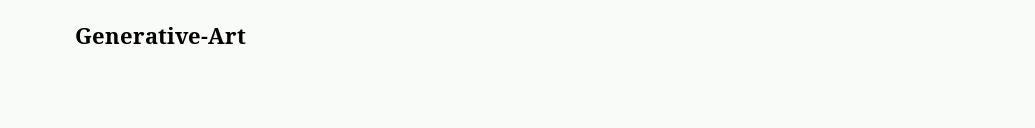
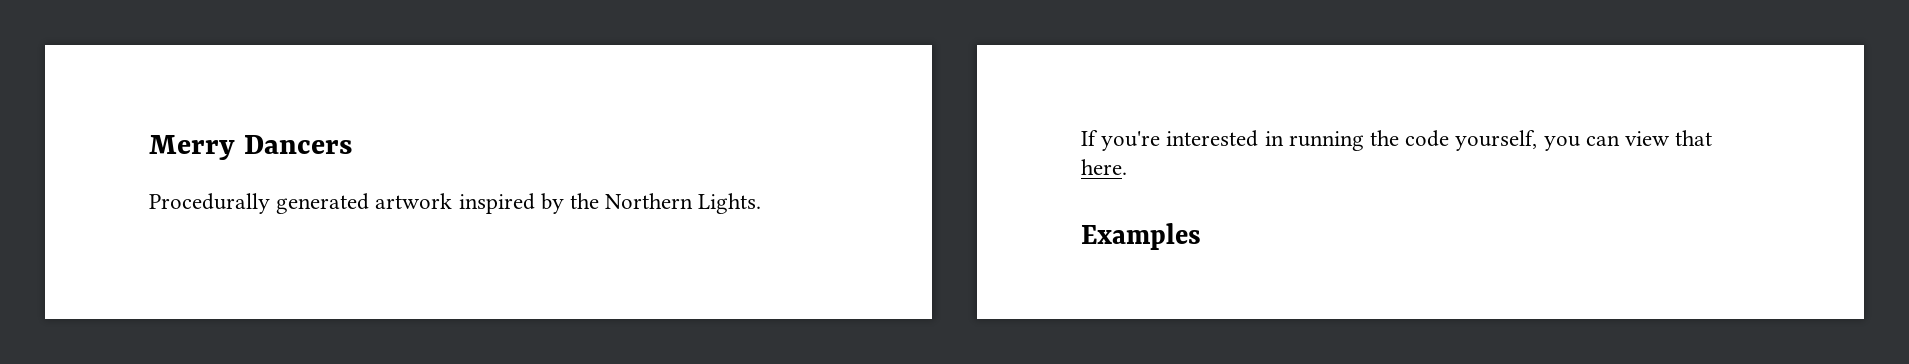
[75,27,246,44] Generative-Art -> [149,135,352,160] [149,193,762,214] [1081,130,1713,151] [1081,159,1127,175] [1081,223,1201,250] Merry Dancers // Procedurally generated artwork inspired by the Northern Lights. // If you're interested in running the code yourself, you can view that here. // Examples

